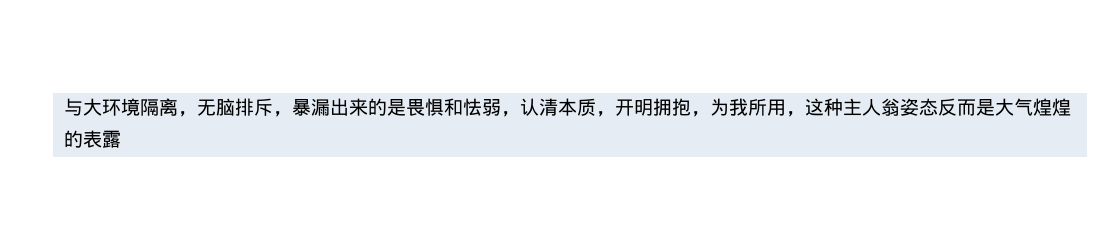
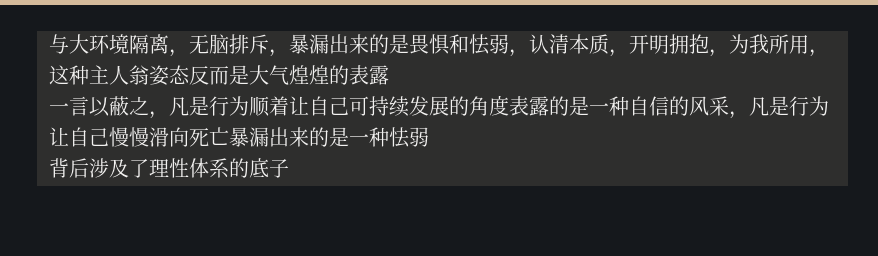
(122, 139) none -> [48,95,829,119] [48,127,429,148] [48,158,289,178] // 一言以蔽之，凡是行为顺着让自己可持续发展的角度表露的是一种自信的风采，凡是行为让自己慢慢滑向死亡暴漏出来的是一种怯弱 // 背后涉及了理性体系的底子

